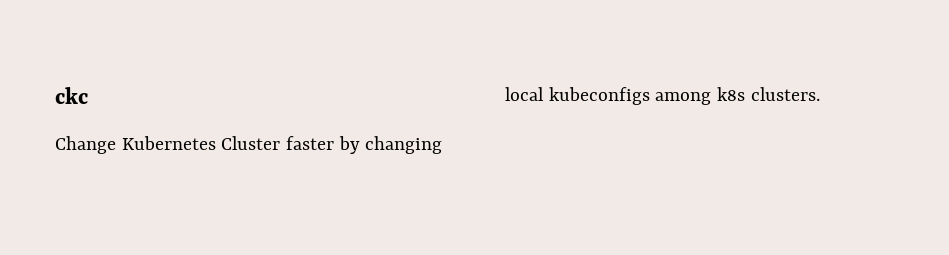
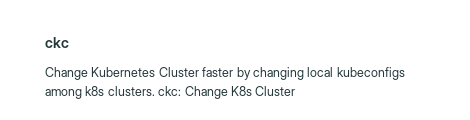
(820, 94) none -> [158,86,296,99] ckc: Change K8s Cluster

